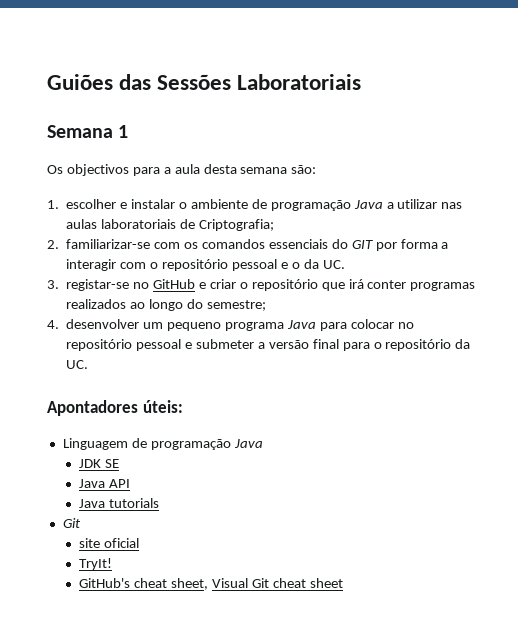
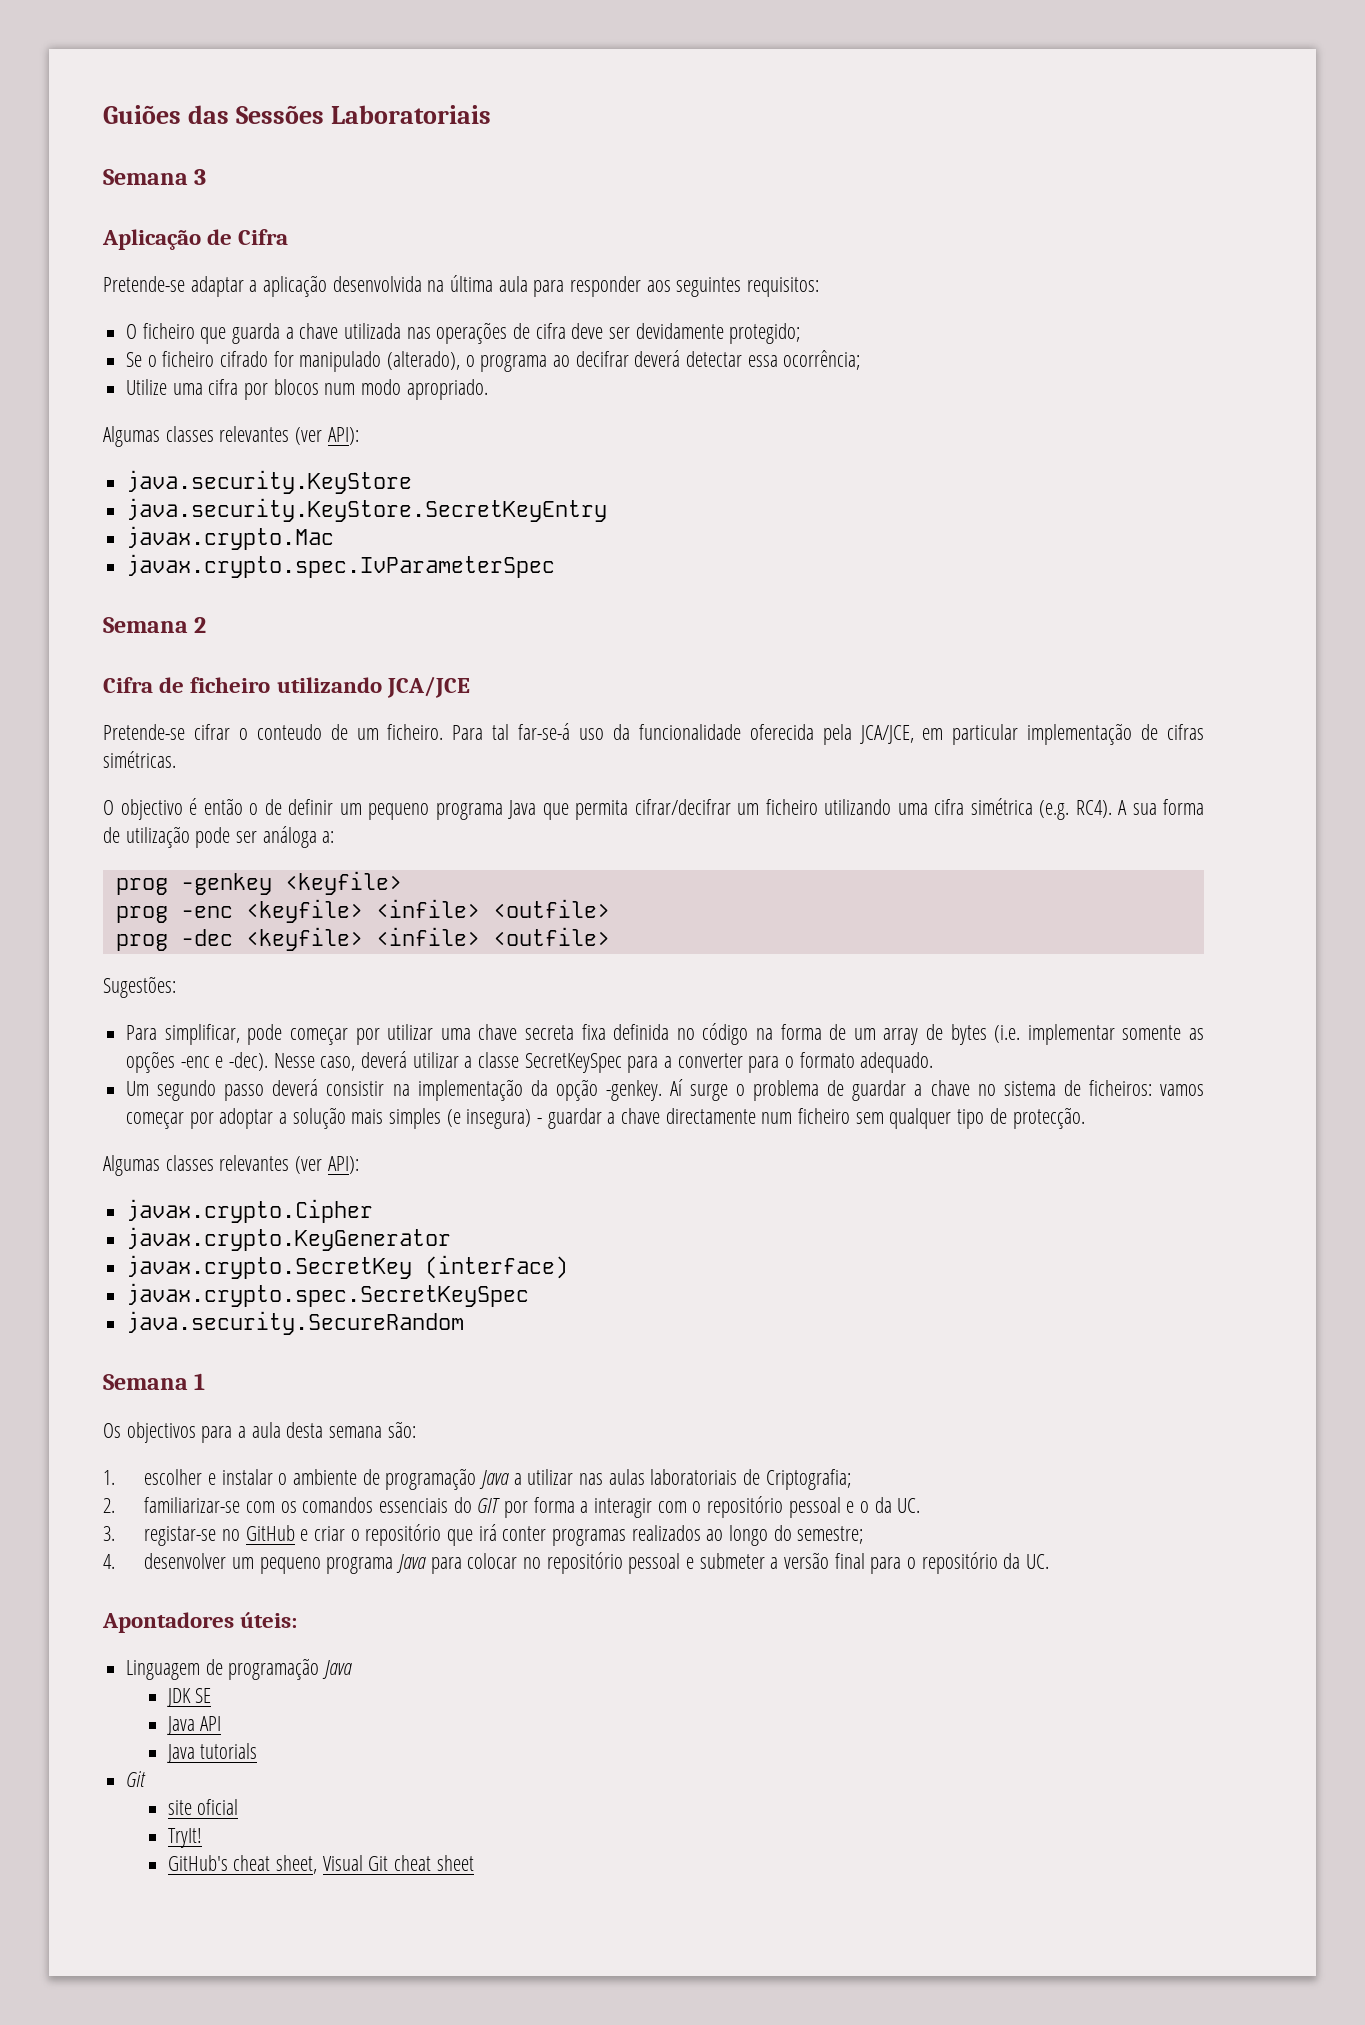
(362, 82) none -> [103,169,207,185] [102,229,289,250] [103,275,820,297] [126,322,801,344] [126,350,861,372] [126,379,488,400] [103,426,359,447] [126,470,413,494] [126,498,608,522] [126,526,335,550] [126,554,556,578] [103,617,207,633] [103,676,470,698] [103,723,1204,745] [103,751,176,768] [103,798,1204,820] [103,826,335,848] [115,871,402,895] [115,899,610,923] [115,927,610,951] [103,976,176,998] [126,1023,1204,1045] [126,1051,934,1073] [126,1079,1205,1101] [126,1107,1085,1129] [103,1155,359,1176] [126,1199,374,1223] [126,1227,452,1251] [126,1255,569,1279] [126,1283,530,1307] [126,1311,465,1335] // Semana 3 // Aplicação de Cifra // Pretende-se adaptar a aplicação desenvolvida na última aula para responder aos seguintes requisitos: // O ficheiro que guarda a chave utilizada nas operações de cifra deve ser devidamente protegido; // Se o ficheiro cifrado for manipulado (alterado), o programa ao decifrar deverá detectar essa ocorrência; // Utilize uma cifra por blocos num modo apropriado. // Algumas classes relevantes (ver API): // java.security.KeyStore // java.security.KeyStore.SecretKeyEntry // javax.crypto.Mac // javax.crypto.spec.IvParameterSpec // Semana 2 // Cifra de ficheiro utilizando JCA/JCE // Pretende-se cifrar o conteudo de um ficheiro. Para tal far-se-á uso da funcionalidade oferecida pela JCA/JCE, em particular implementação de cifras simétricas. // O objectivo é então o de definir um pequeno programa Java que permita cifrar/decifrar um ficheiro utilizando uma cifra simétrica (e.g. RC4). A sua forma de utilização pode ser análoga a: // prog -genkey <keyfile> // prog -enc <keyfile> <infile> <outfile> // prog -dec <keyfile> <infile> <outfile> // Sugestões: // Para simplificar, pode começar por utilizar uma chave secreta fixa definida no código na forma de um array de bytes (i.e. implementar somente as opções -enc e -dec). Nesse caso, deverá utilizar a classe SecretKeySpec para a converter para o formato adequado. // Um segundo passo deverá consistir na implementação da opção -genkey. Aí surge o problema de guardar a chave no sistema de ficheiros: vamos começar por adoptar a solução mais simples (e insegura) - guardar a chave directamente num ficheiro sem qualquer tipo de protecção. // Algumas classes relevantes (ver API): // javax.crypto.Cipher // javax.crypto.KeyGenerator // javax.crypto.SecretKey (interface) // javax.crypto.spec.SecretKeySpec // java.security.SecureRandom

